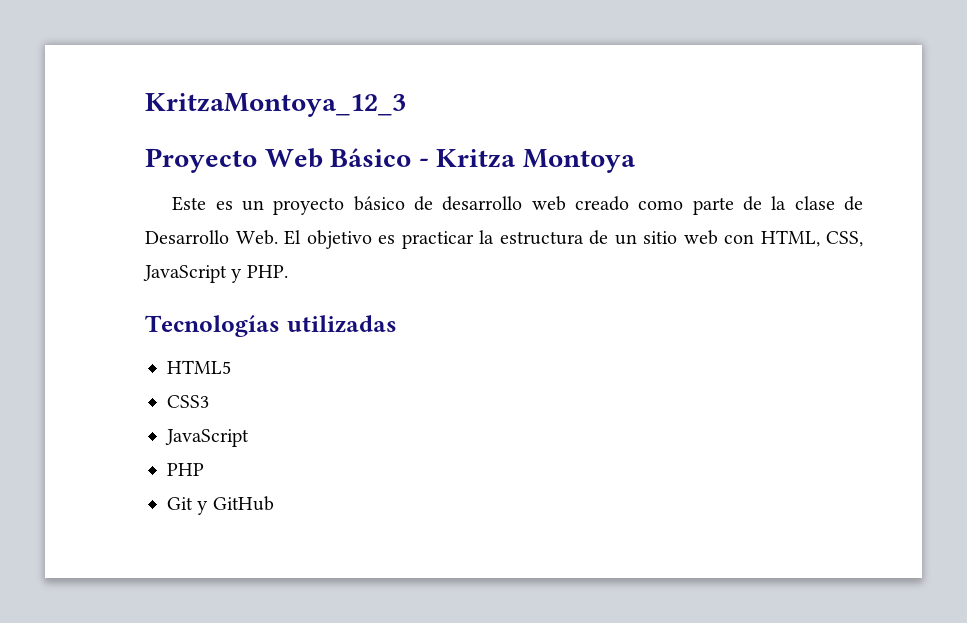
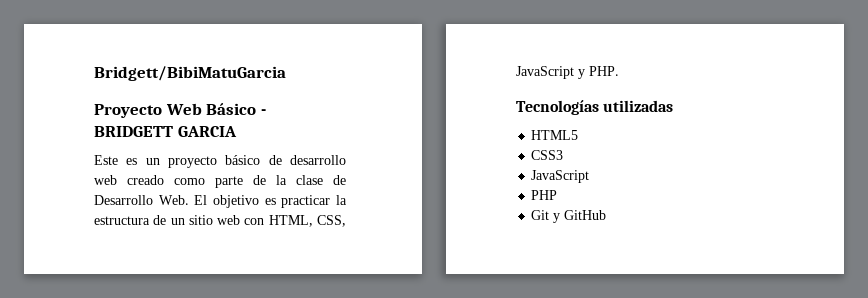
[145,93,406,117] KritzaMontoya_12_3 -> [94,66,286,81] Bridgett/BibiMatuGarcia
[436,149,636,173] Kritza Montoya -> [94,126,237,137] BRIDGETT GARCIA

